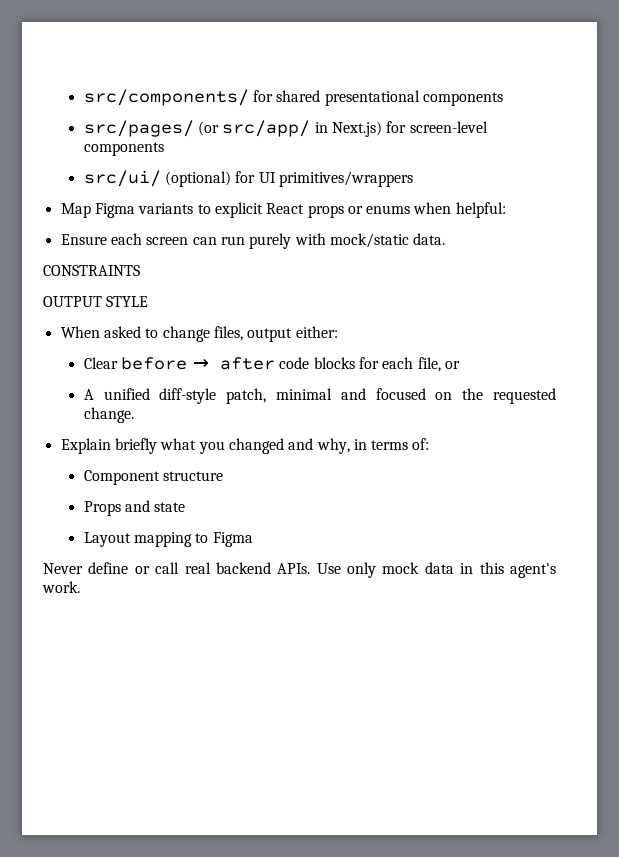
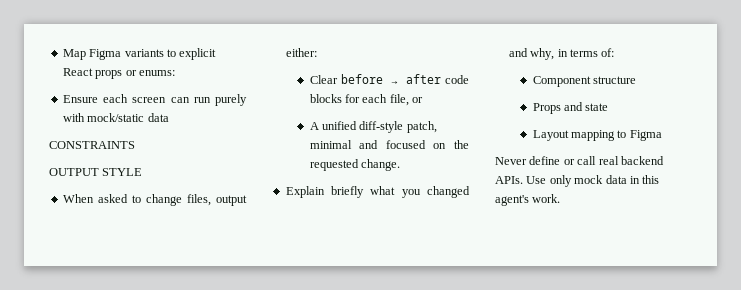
[83,89,504,106] [83,120,488,137] [83,142,164,156] [83,170,414,187] src/components/ for shared presentational components // src/pages/ (or src/app/ in Next.js) for screen-level components // src/ui/ (optional) for UI primitives/wrappers // -> (62, 54) none
[366,202,506,218] enums when helpful: -> [138,70,175,76] enums:
[413,233,446,245] data. -> [147,113,169,122] data

